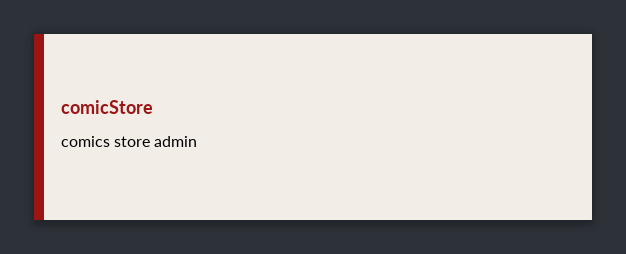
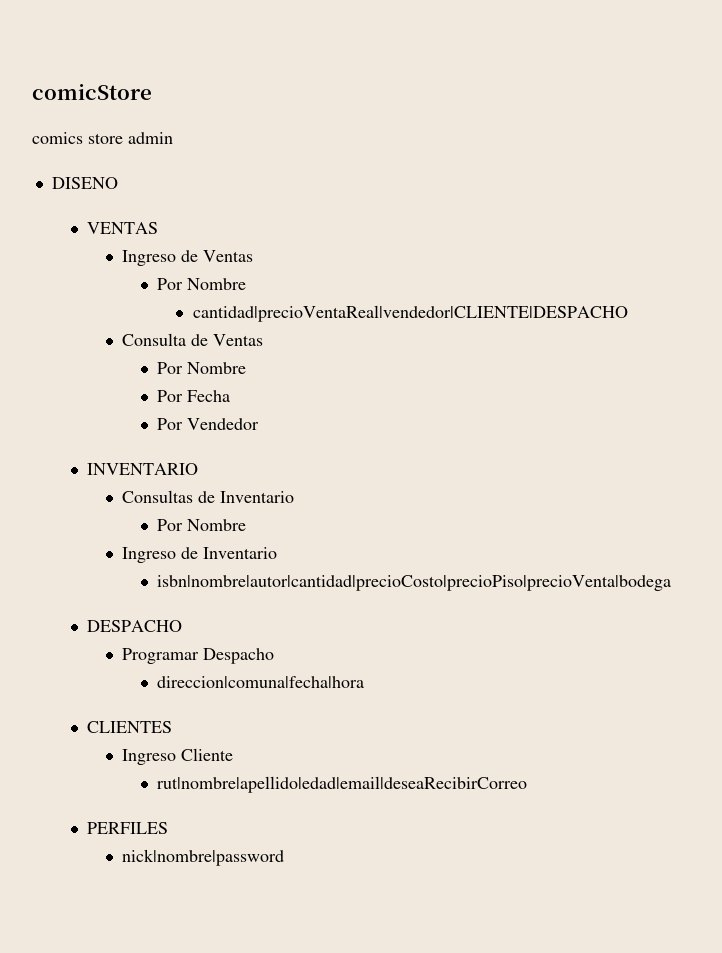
(198, 141) none -> [51,177,118,189] [87,222,159,234] [122,250,254,266] [157,278,247,290] [192,305,628,322] [122,333,264,346] [157,362,247,374] [157,390,231,402] [157,418,260,430] [87,463,199,475] [122,490,295,503] [157,519,247,531] [122,547,278,563] [157,575,672,591] [87,620,183,632] [122,648,275,664] [157,676,365,688] [87,721,173,733] [122,748,234,765] [157,776,528,793] [87,822,169,834] [122,849,285,866] // DISENO // VENTAS // Ingreso de Ventas // Por Nombre // cantidad|precioVentaReal|vendedor|CLIENTE|DESPACHO // Consulta de Ventas // Por Nombre // Por Fecha // Por Vendedor // INVENTARIO // Consultas de Inventario // Por Nombre // Ingreso de Inventario // isbn|nombre|autor|cantidad|precioCosto|precioPiso|precioVenta|bodega // DESPACHO // Programar Despacho // direccion|comuna|fecha|hora // CLIENTES // Ingreso Cliente // rut|nombre|apellido|edad|email|deseaRecibirCorreo // PERFILES // nick|nombre|password

